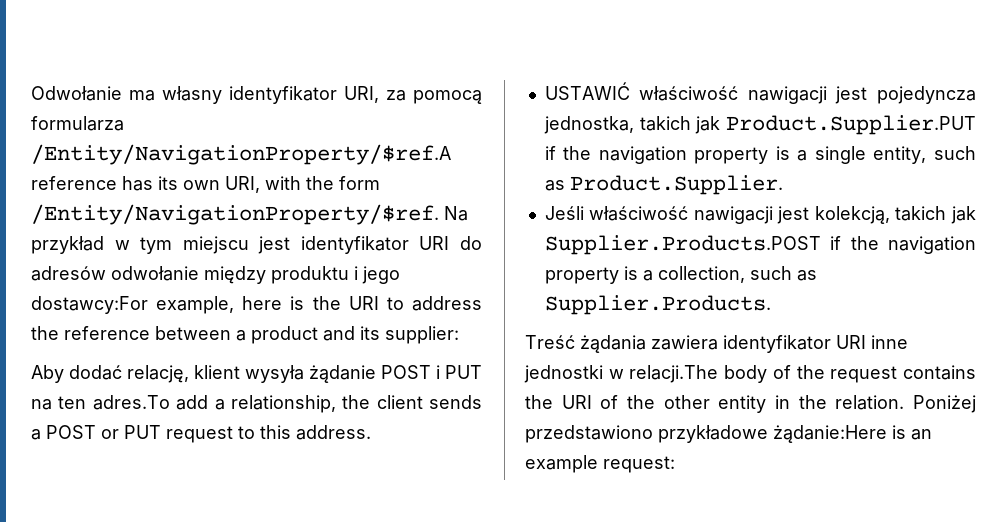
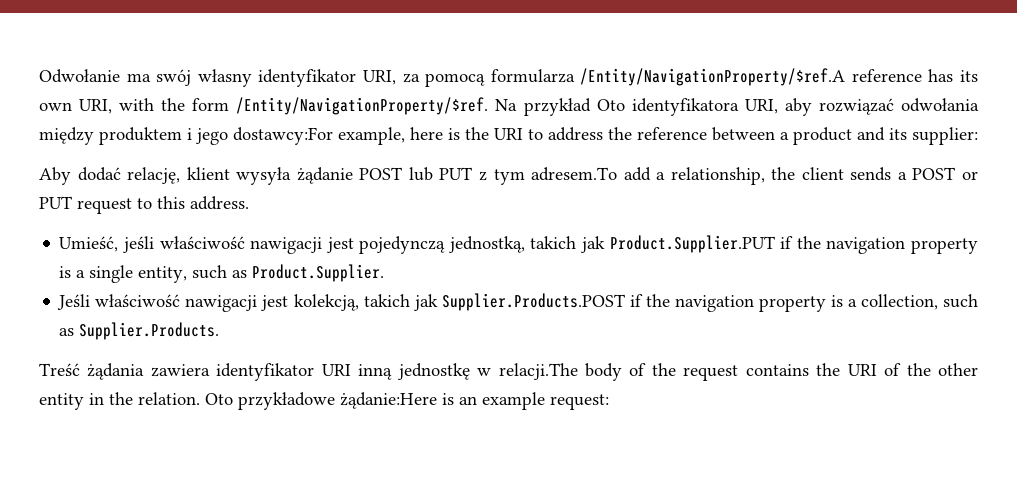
(155, 95) none -> [156,69,192,86] swój
[114,236,482,254] [31,266,349,284] w tym miejscu jest identyfikator URI do adresów odwołanie między produktu -> [596,98,980,116] [39,127,182,145] Oto identyfikatora URI, aby rozwiązać odwołania między produktem
[436,365,482,379] [31,395,170,410] i PUT na ten adres.To -> [408,167,618,185] lub PUT z tym adresem.To
[544,82,976,104] [543,116,634,134] USTAWIĆ właściwość nawigacji jest pojedyncza jednostka, -> [59,236,525,254] Umieść, jeśli właściwość nawigacji jest pojedynczą jednostką,
[871,335,908,349] [524,365,603,383] inne jednostki -> [358,363,470,380] inną jednostkę
[913,395,976,413] [525,425,653,443] Poniżej przedstawiono -> [205,393,233,405] Oto

